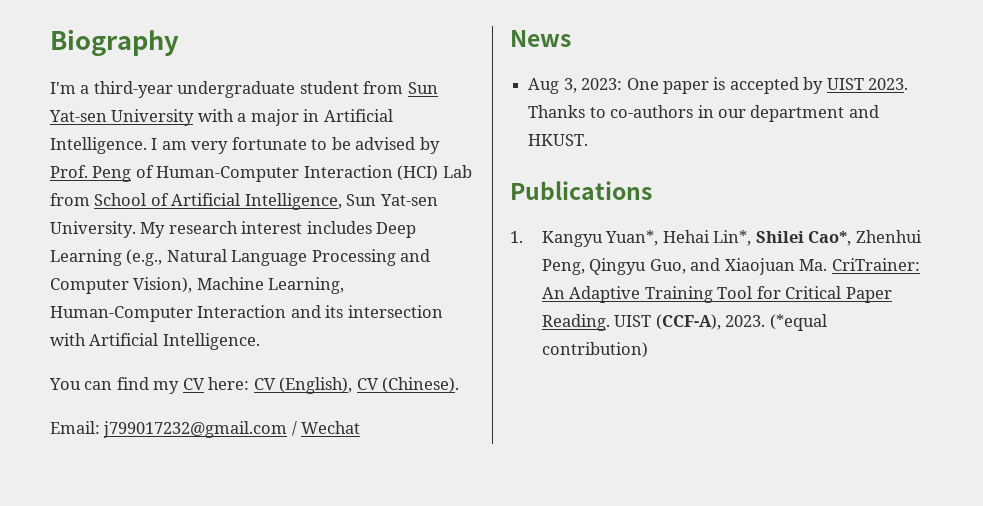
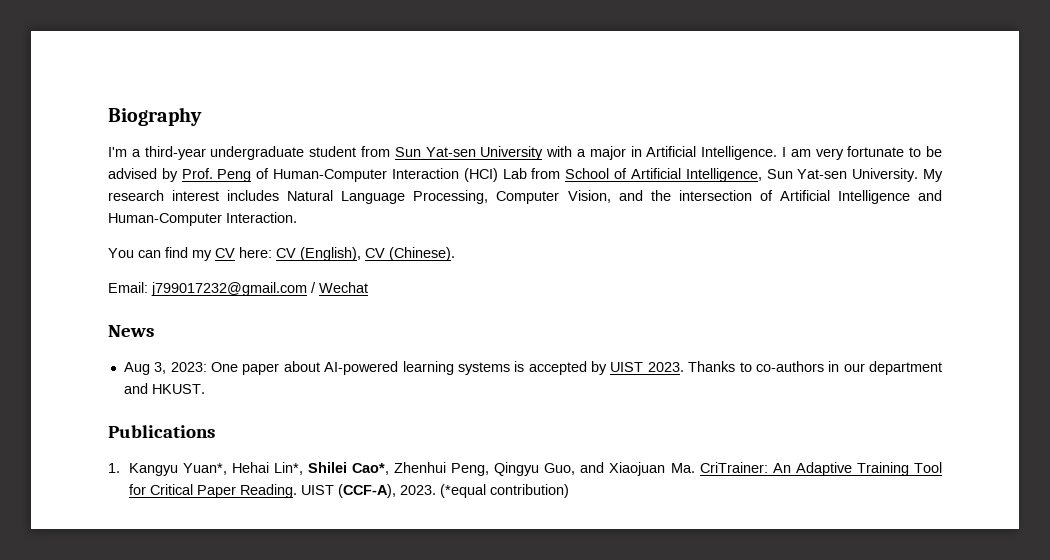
[376,222,417,238] [50,249,431,266] [50,277,345,294] [50,305,443,322] [50,333,260,350] Deep Learning (e.g., Natural Language Processing and Computer Vision), Machine Learning, Human-Computer Interaction and its intersection with Artificial Intelligence. -> [287,190,942,204] [108,212,297,226] Natural Language Processing, Computer Vision, and the intersection of Artificial Intelligence and Human-Computer Interaction.
(709, 87) none -> [283,361,510,375] about AI-powered learning systems

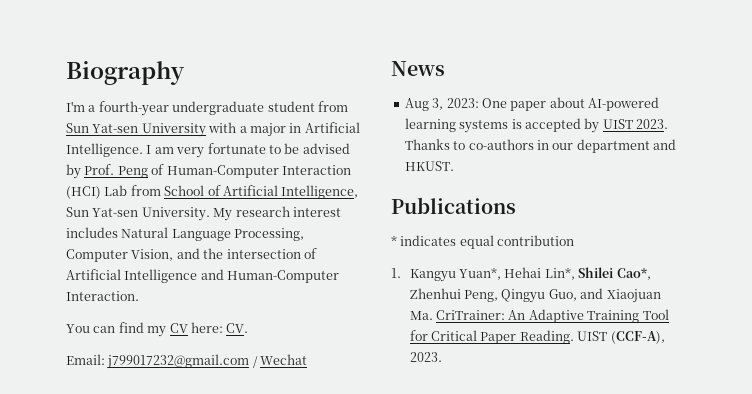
[144,146,206,160] third-year -> [98,101,169,116] fourth-year
[276,247,455,261] CV (English), CV (Chinese). -> [226,323,249,333] CV.
(215, 431) none -> [391,235,575,249] // * indicates equal contribution
[439,484,569,498] (*equal contribution) -> (442, 357) none

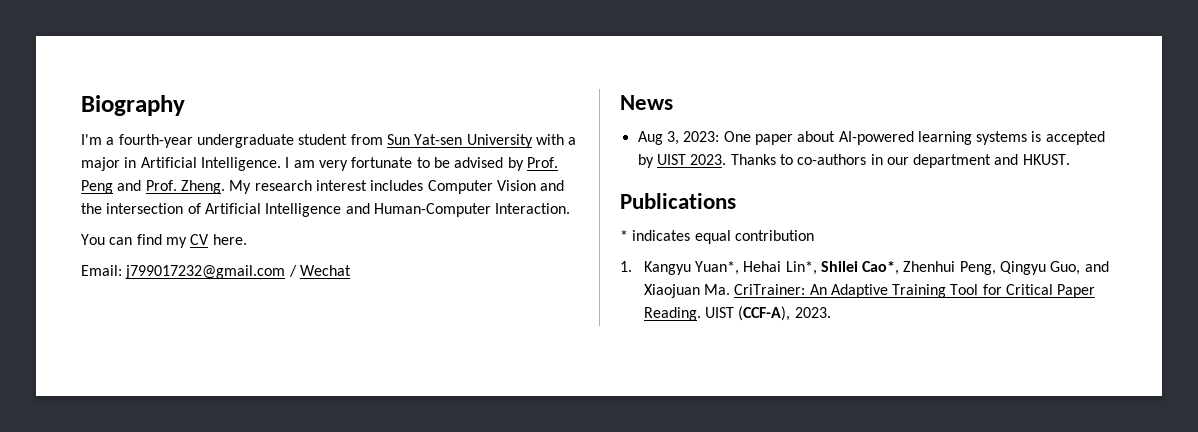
[151,164,351,178] [66,185,359,199] [66,206,341,221] [66,227,305,241] [66,249,174,262] of Human-Computer Interaction (HCI) Lab from School of Artificial Intelligence, Sun Yat-sen University. My research interest includes Natural Language Processing, Computer Vision, -> [117,180,536,194] and Prof. Zheng. My research interest includes Computer Vision
[190,322,249,333] here: CV. -> [212,234,247,245] here.

